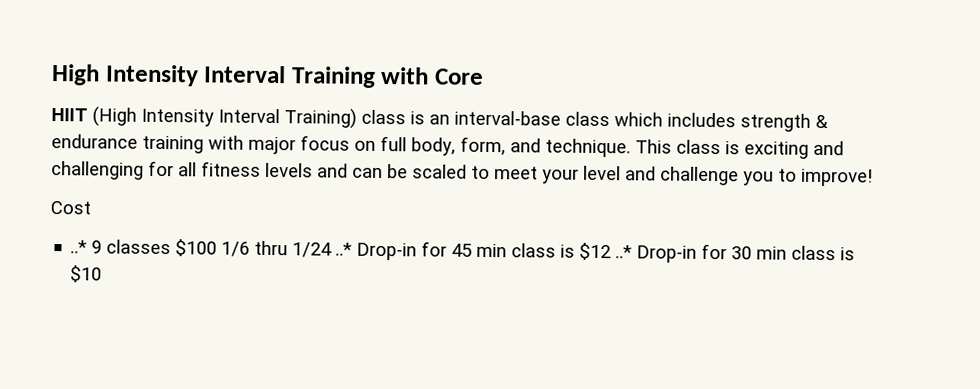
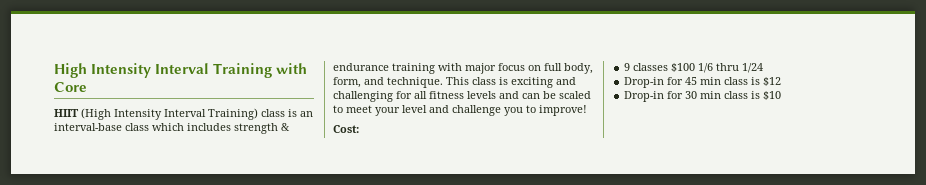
[50,201,91,215] [70,240,88,254] Cost // ..* -> [333,125,359,133] Cost: //
[335,242,353,256] ..* -> (764, 68) //
[615,245,633,259] ..* -> (782, 81) //

